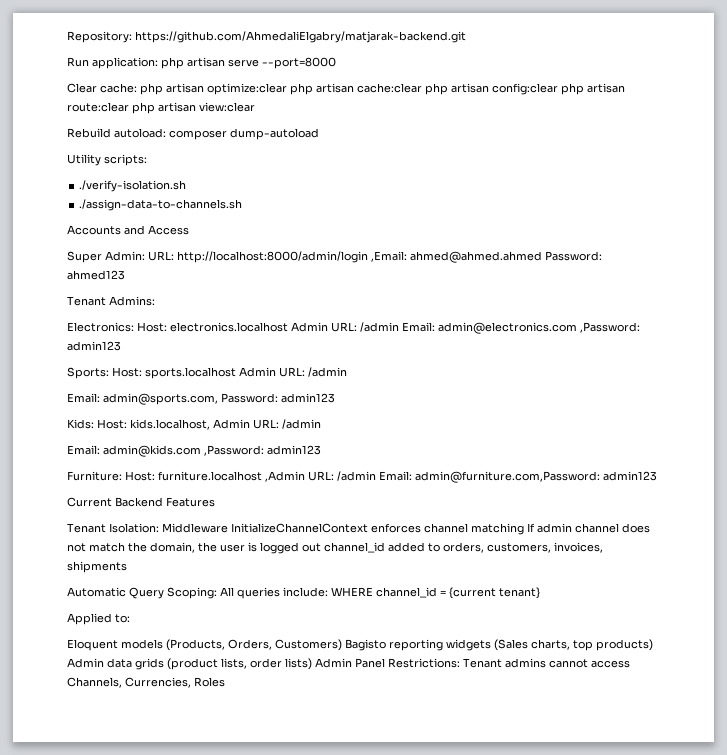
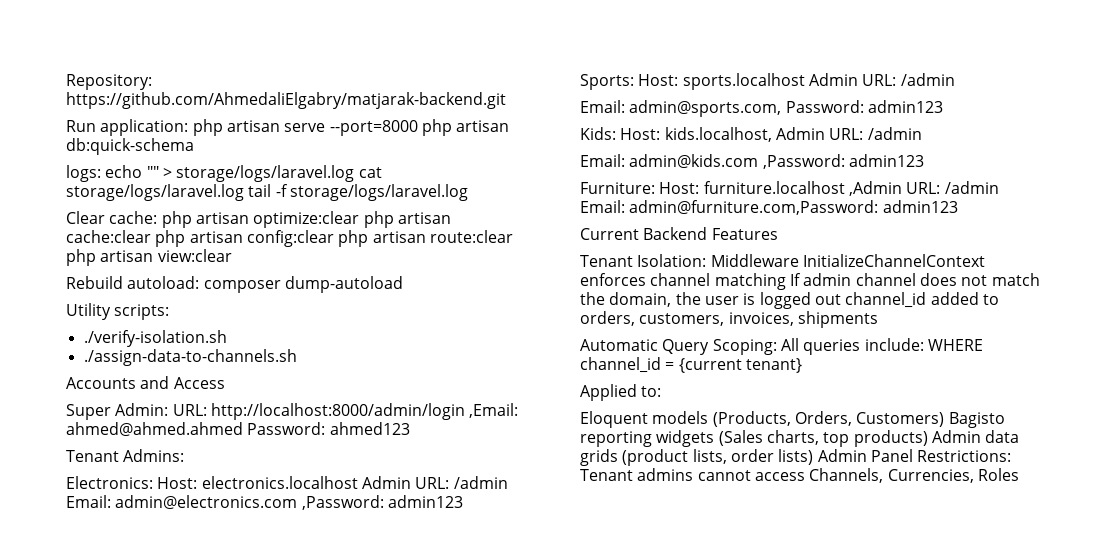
(336, 63) none -> [421,119,510,136] [66,138,194,155] [66,165,382,182] [66,184,468,201] php artisan db:quick-schema // logs: echo "" > storage/logs/laravel.log cat storage/logs/laravel.log tail -f storage/logs/laravel.log

